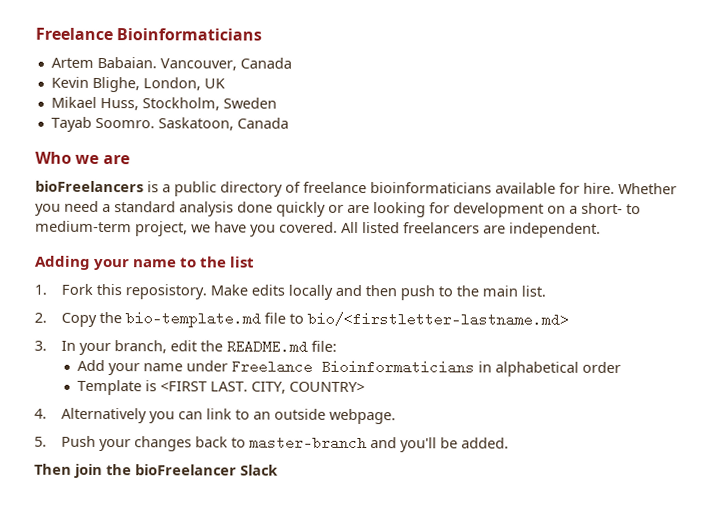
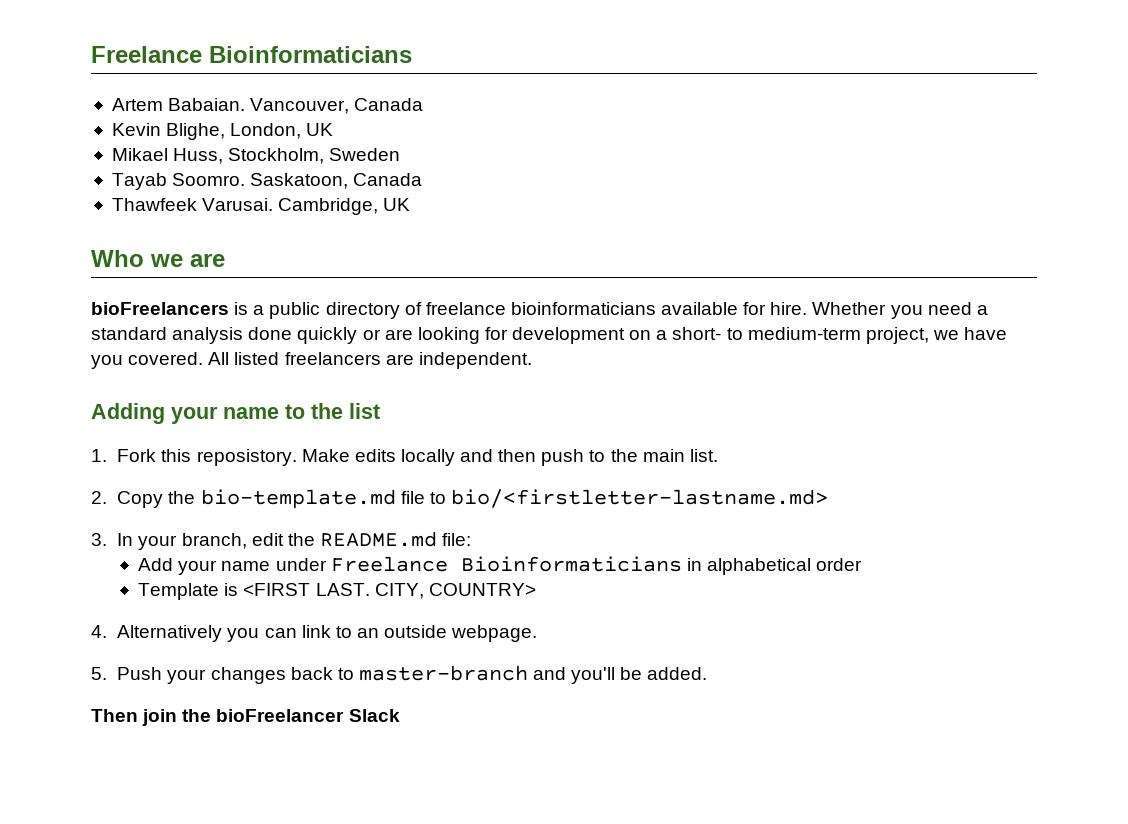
(289, 123) none -> [111,198,411,215] // Thawfeek Varusai. Cambridge, UK

